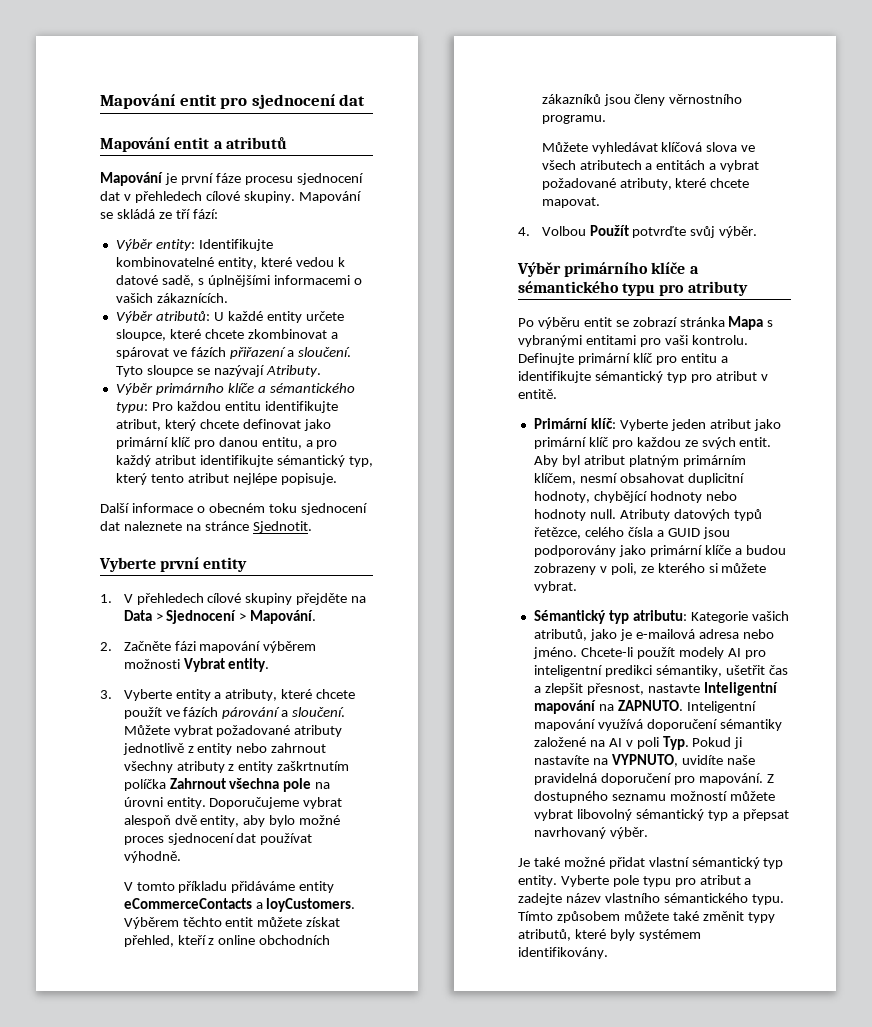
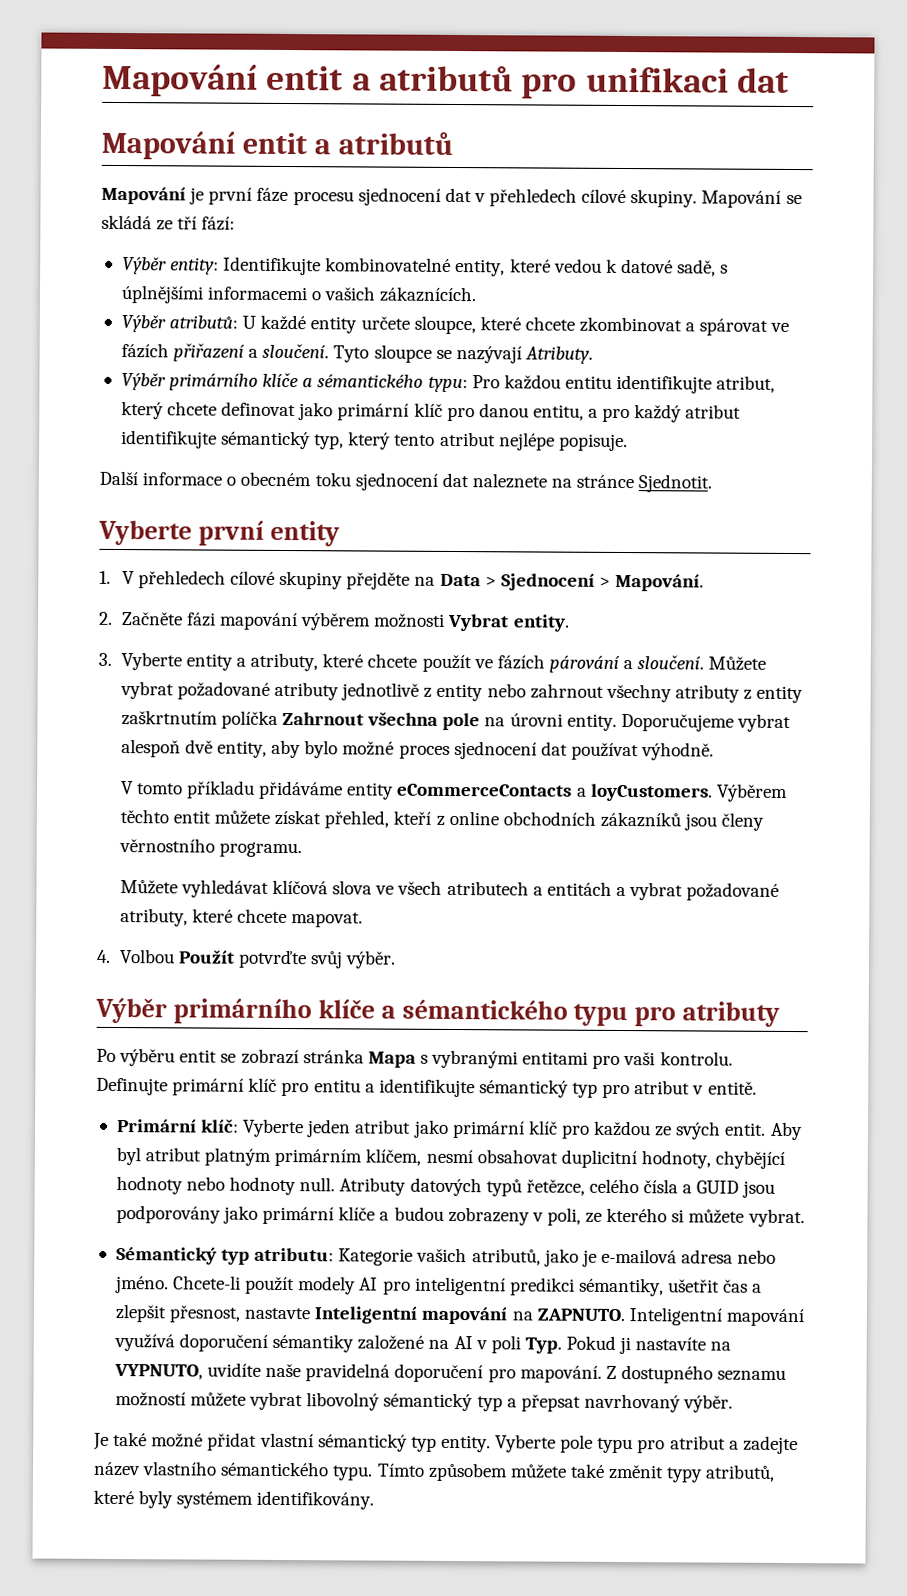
[100,94,335,109] Mapování entit pro sjednocení -> [102,63,729,99] Mapování entit a atributů pro unifikaci

